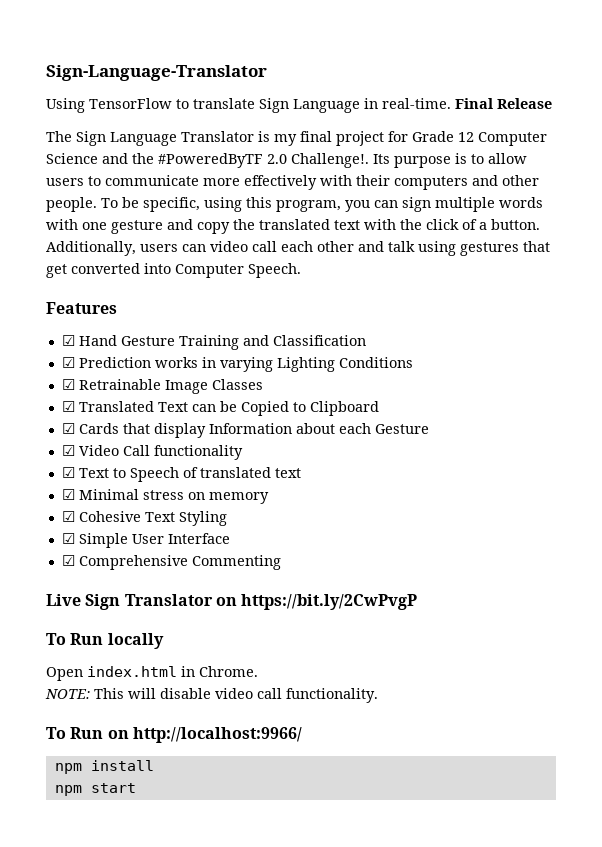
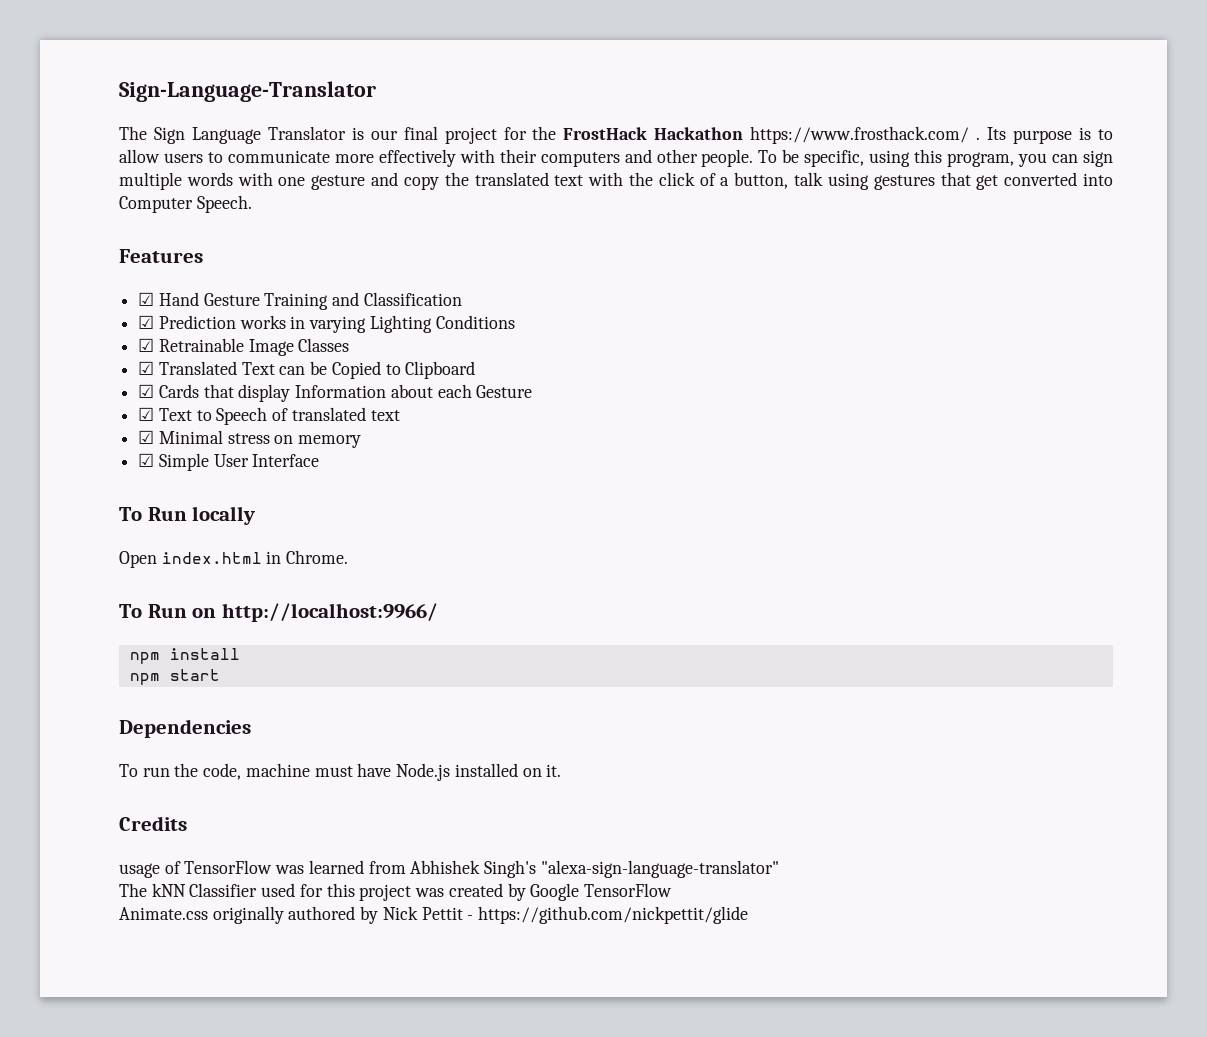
[46,98,552,113] // Using TensorFlow to translate Sign Language in real-time. Final Release -> (376, 91) none
[274,134,297,146] my -> [370,130,398,140] our
[412,131,547,146] [46,153,369,168] Grade 12 Computer Science and the #PoweredByTF 2.0 Challenge!. -> [532,126,981,144] the FrostHack Hackathon https://www.frosthack.com/ .
[491,219,540,230] [46,241,384,256] button. Additionally, users can video call each other and -> [734,172,789,189] button,
[61,445,243,460] // ☑ Video Call functionality -> (533, 391) none
[61,511,227,526] // ☑ Cohesive Text Styling -> (362, 441) none
[61,555,281,570] [46,594,418,610] // ☑ Comprehensive Commenting // Live Sign Translator on https://bit.ly/2CwPvgP -> (320, 460) none
[45,688,378,703] // NOTE: This will disable video call functionality. -> (349, 557) none
(136, 788) none -> [119,719,251,738] [119,763,562,781] [119,816,187,831] [119,860,779,878] [119,883,672,901] [119,906,749,924] // Dependencies // To run the code, machine must have Node.js installed on it. // Credits // usage of TensorFlow was learned from Abhishek Singh's "alexa-sign-language-translator" // The kNN Classifier used for this project was created by Google TensorFlow // Animate.css originally authored by Nick Pettit - https://github.com/nickpettit/glide

